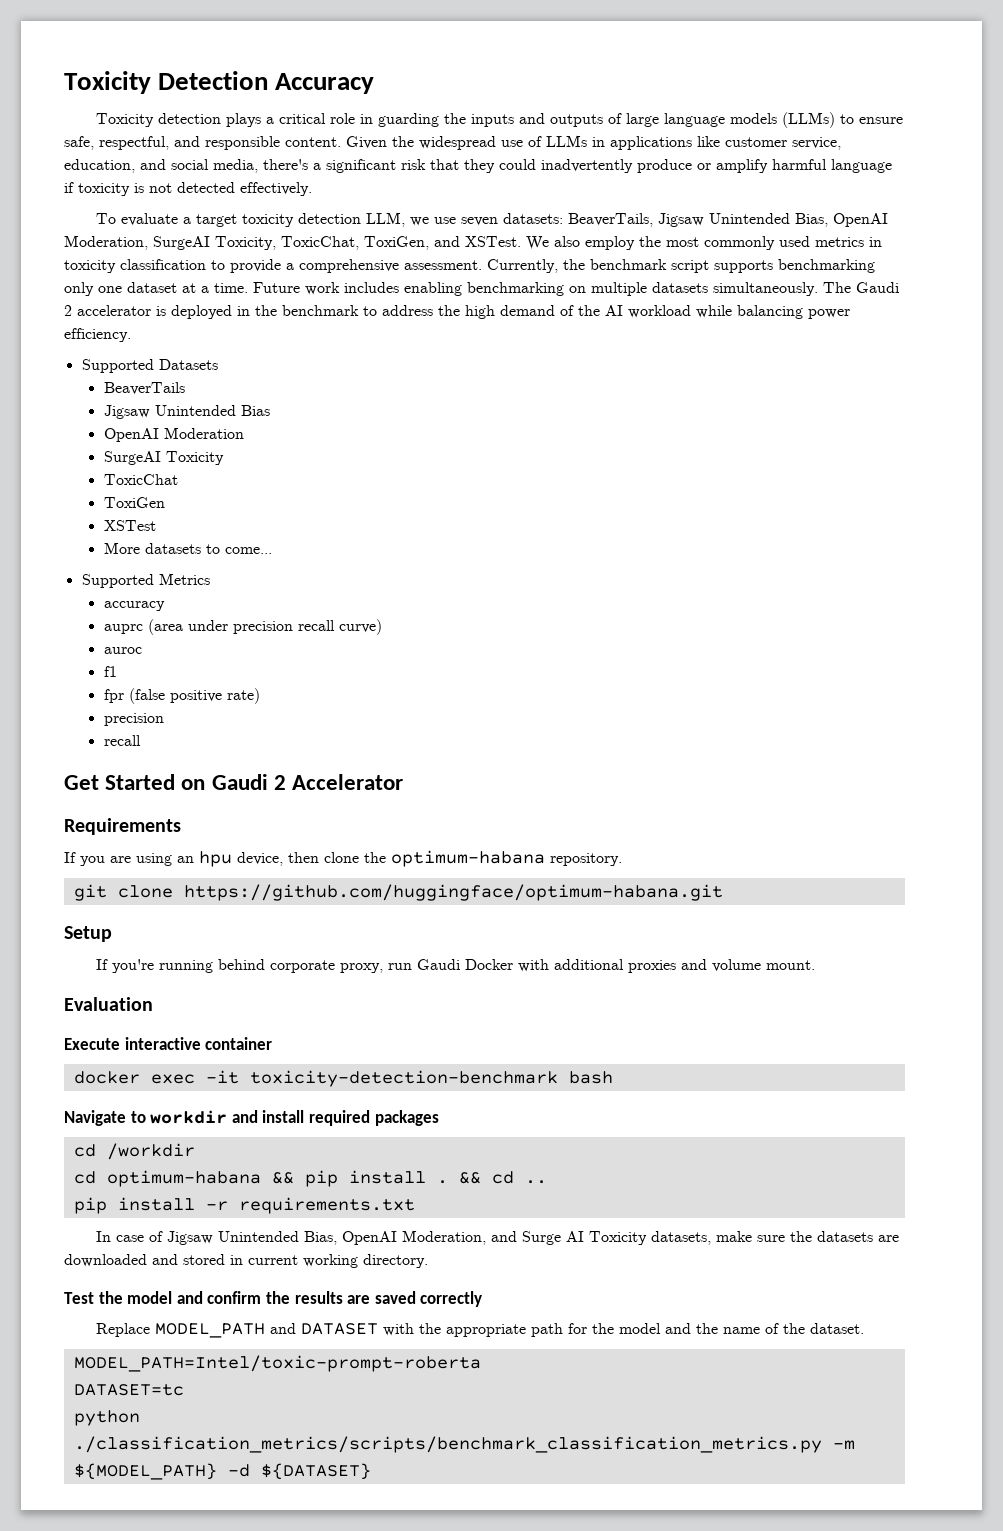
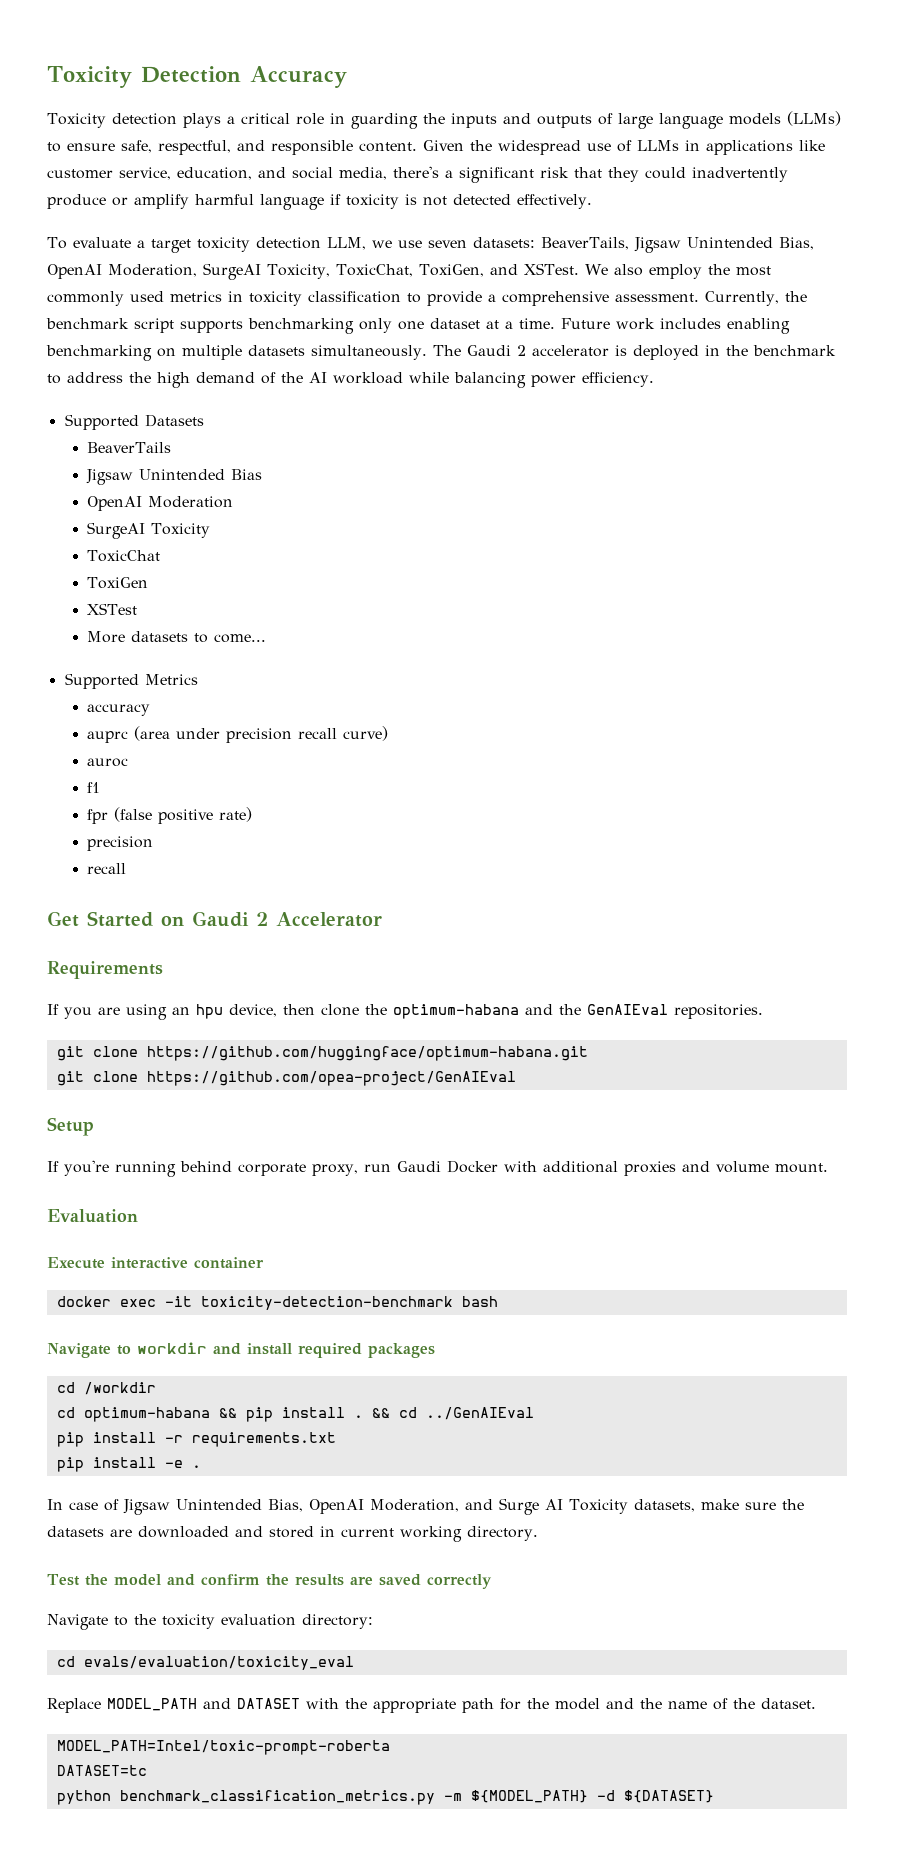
[550,853,622,866] repository. -> [525,1004,763,1019] and the GenAIEval repositories.
(723, 892) none -> [56,1071,516,1086] // git clone https://github.com/opea-project/GenAIEval
[524,1180,547,1184] .. -> [425,1407,534,1420] ../GenAIEval
(415, 1205) none -> [56,1457,201,1472] // pip install -e .
(483, 1299) none -> [47,1614,373,1630] [56,1656,354,1670] // Navigate to the toxicity evaluation directory: // cd evals/evaluation/toxicity_eval
[73,1436,822,1453] ./classification_metrics/scripts/benchmark_classification_metrics.py -> [119,1790,435,1805] benchmark_classification_metrics.py

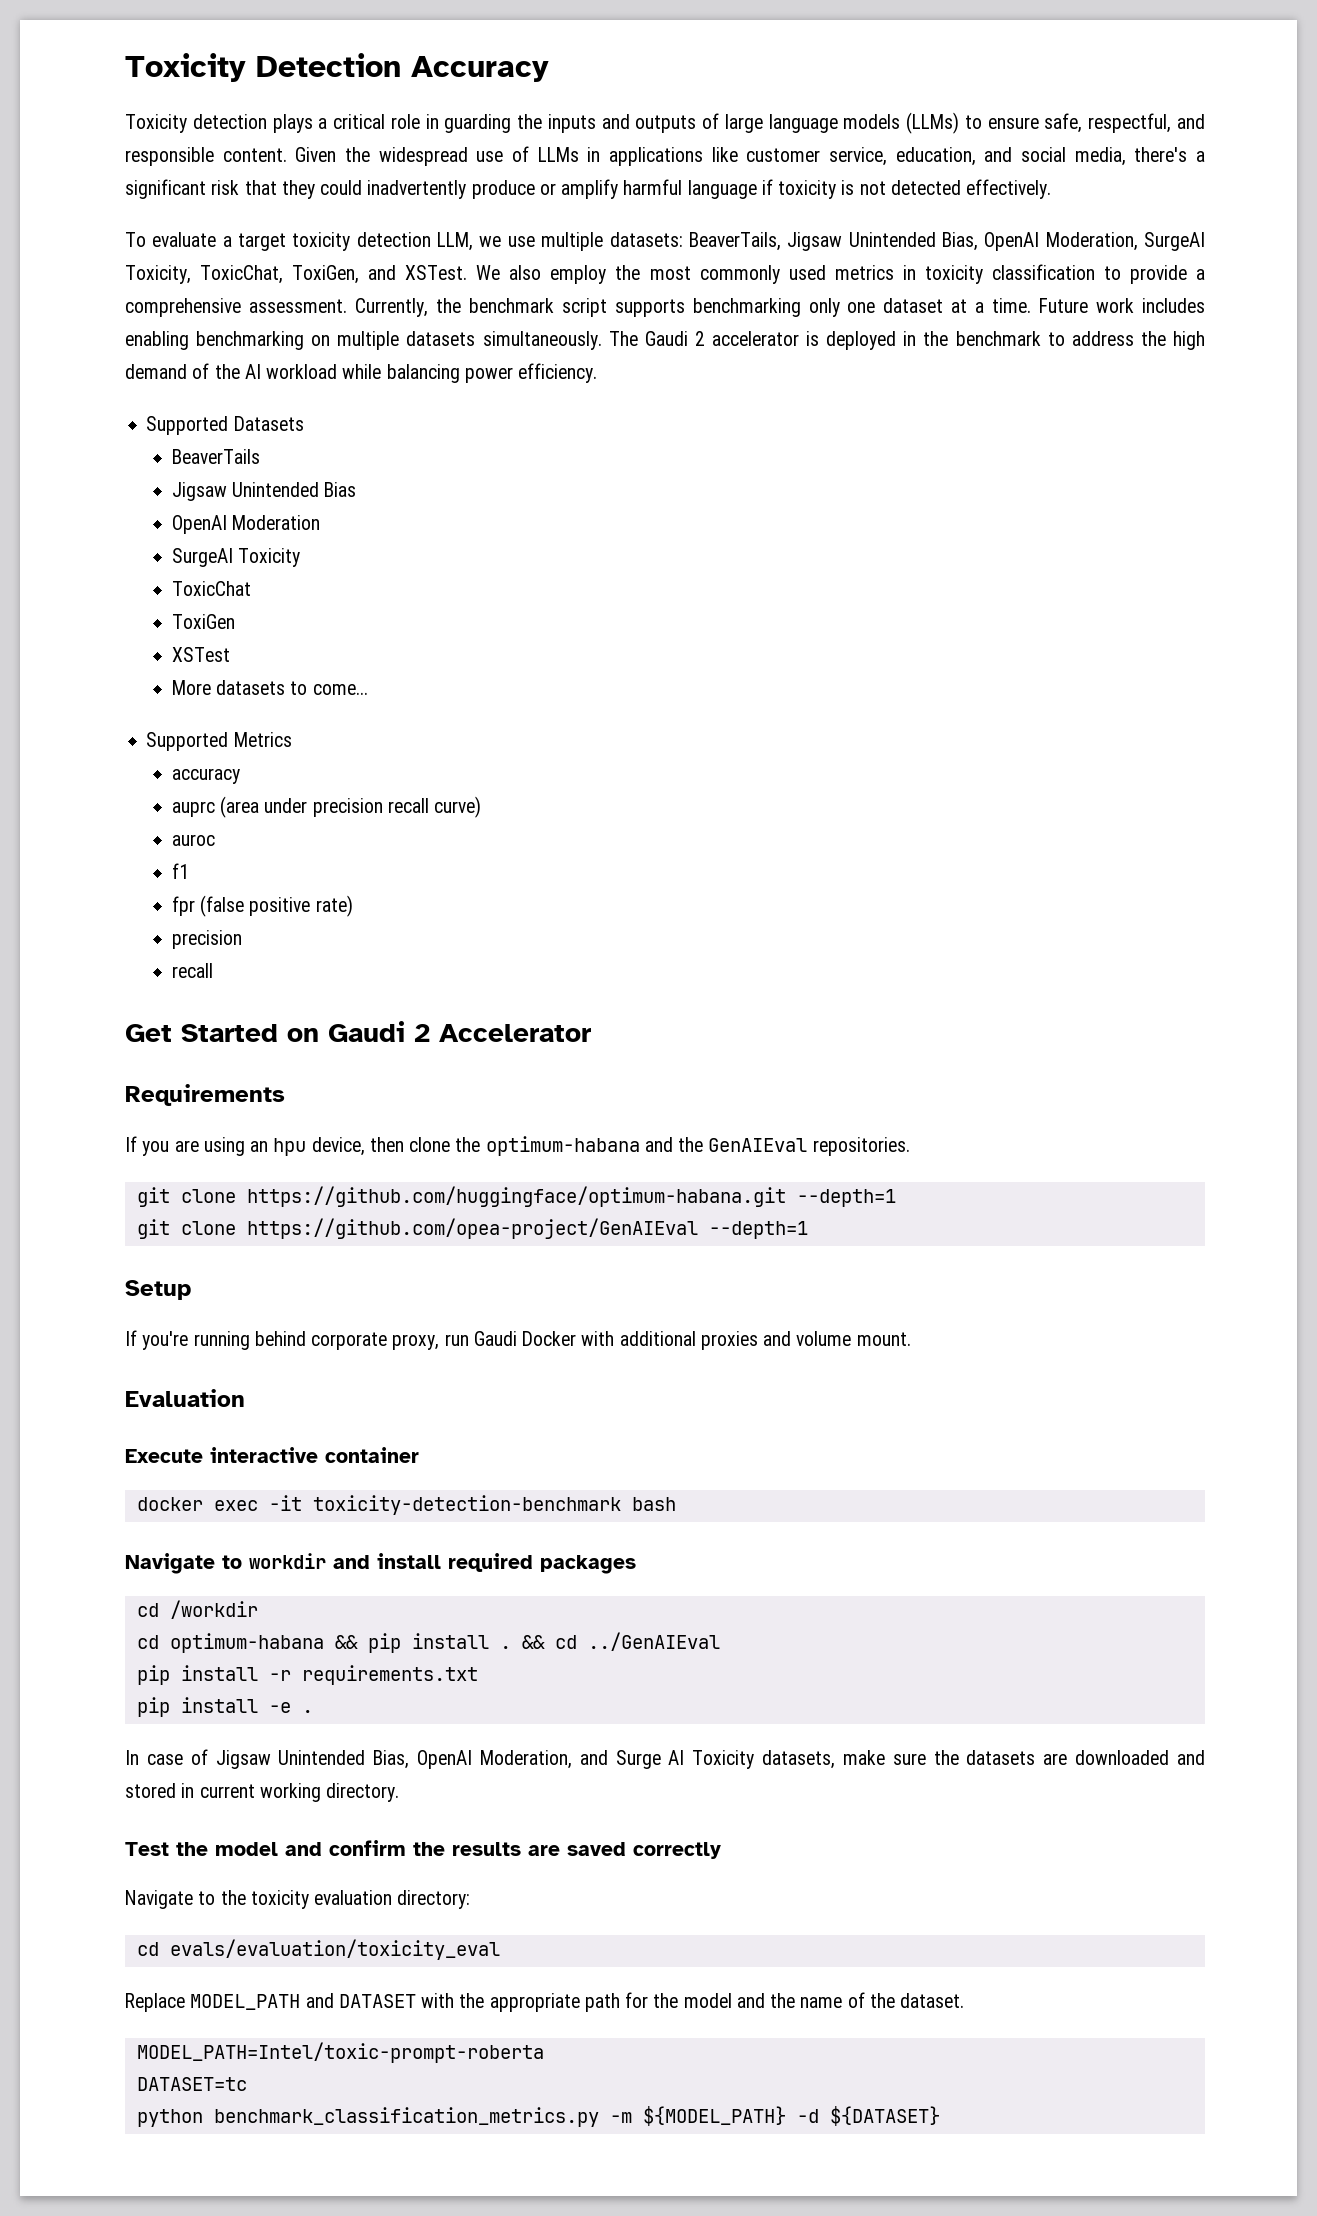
[427,240,467,248] seven -> [541,232,604,251] multiple
(588, 1053) none -> [796,1189,896,1207] --depth=1
(516, 1078) none -> [708,1221,808,1239] --depth=1

